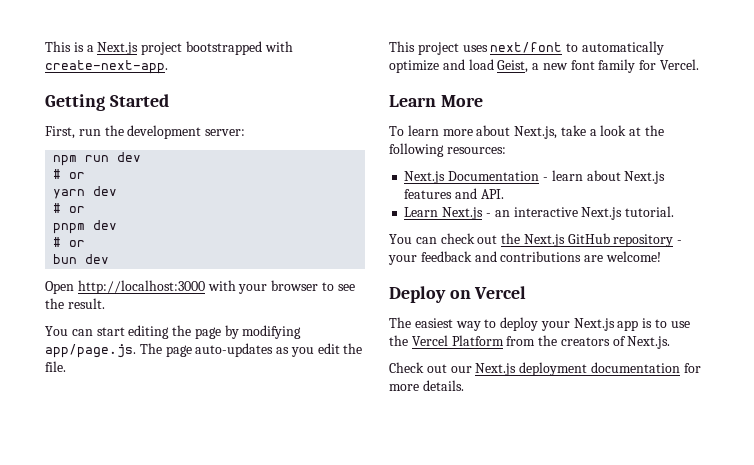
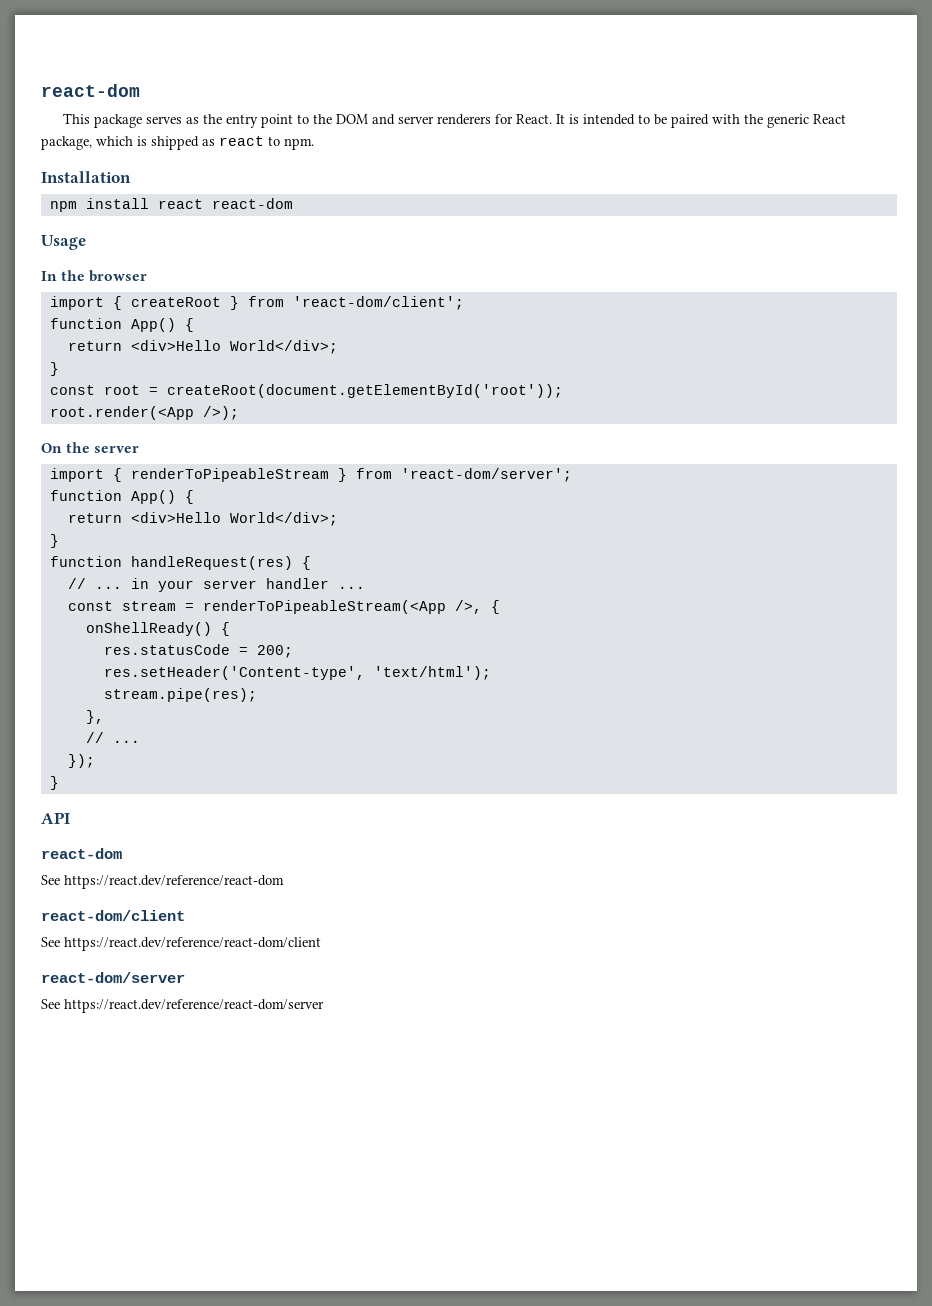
[45,41,293,55] [45,60,168,74] [45,94,169,111] [45,125,246,139] [53,152,142,166] [53,169,86,179] [53,186,118,199] [53,203,86,213] [53,220,118,234] [53,237,86,247] [53,254,110,264] [45,280,355,294] [45,298,105,309] [45,325,302,339] [45,343,363,358] [45,361,66,372] [389,41,664,55] [389,59,700,73] [389,95,483,107] [389,125,665,139] [389,143,506,157] [404,170,666,184] [404,188,504,199] [404,206,675,220] [389,233,683,247] [388,251,661,265] [389,286,527,303] [389,317,690,331] [389,335,671,349] [389,362,701,376] [389,380,464,391] This is a Next.js project bootstrapped with create-next-app. // Getting Started // First, run the development server: // npm run dev // # or // yarn dev // # or // pnpm dev // # or // bun dev // Open http://localhost:3000 with your browser to see the result. // You can start editing the page by modifying app/page.js. The page auto-updates as you edit the file. // This project uses next/font to automatically optimize and load Geist, a new font family for Vercel. // Learn More // To learn more about Next.js, take a look at the following resources: // Next.js Documentation - learn about Next.js features and API. // Learn Next.js - an interactive Next.js tutorial. // You can check out the Next.js GitHub repository - your feedback and contributions are welcome! // Deploy on Vercel // The easiest way to deploy your Next.js app is to use the Vercel Platform from the creators of Next.js. // Check out our Next.js deployment documentation for more details. -> [41,84,140,97] [63,113,847,128] [41,136,314,150] [41,171,131,183] [49,198,293,212] [41,235,86,250] [41,270,148,282] [49,296,464,310] [49,318,194,332] [67,340,338,354] [49,362,59,376] [49,384,563,398] [49,406,239,420] [41,442,140,453] [49,468,572,482] [49,490,194,504] [67,512,338,526] [49,534,59,548] [49,556,311,570] [67,578,365,592] [67,600,500,614] [85,622,230,636] [103,644,293,658] [103,666,491,680] [103,688,257,702] [85,710,104,724] [85,732,140,743] [67,754,95,768] [49,776,59,790] [41,812,70,824] [41,848,122,859] [41,875,284,889] [41,910,185,921] [41,937,321,951] [41,972,185,983] [41,999,324,1013] react-dom // This package serves as the entry point to the DOM and server renderers for React. It is intended to be paired with the generic React package, which is shipped as react to npm. // Installation // npm install react react-dom // Usage // In the browser // import { createRoot } from 'react-dom/client'; // function App() { // return <div>Hello World</div>; // } // const root = createRoot(document.getElementById('root')); // root.render(<App />); // On the server // import { renderToPipeableStream } from 'react-dom/server'; // function App() { // return <div>Hello World</div>; // } // function handleRequest(res) { // // ... in your server handler ... // const stream = renderToPipeableStream(<App />, { // onShellReady() { // res.statusCode = 200; // res.setHeader('Content-type', 'text/html'); // stream.pipe(res); // }, // // ... // }); // } // API // react-dom // See https://react.dev/reference/react-dom // react-dom/client // See https://react.dev/reference/react-dom/client // react-dom/server // See https://react.dev/reference/react-dom/server

